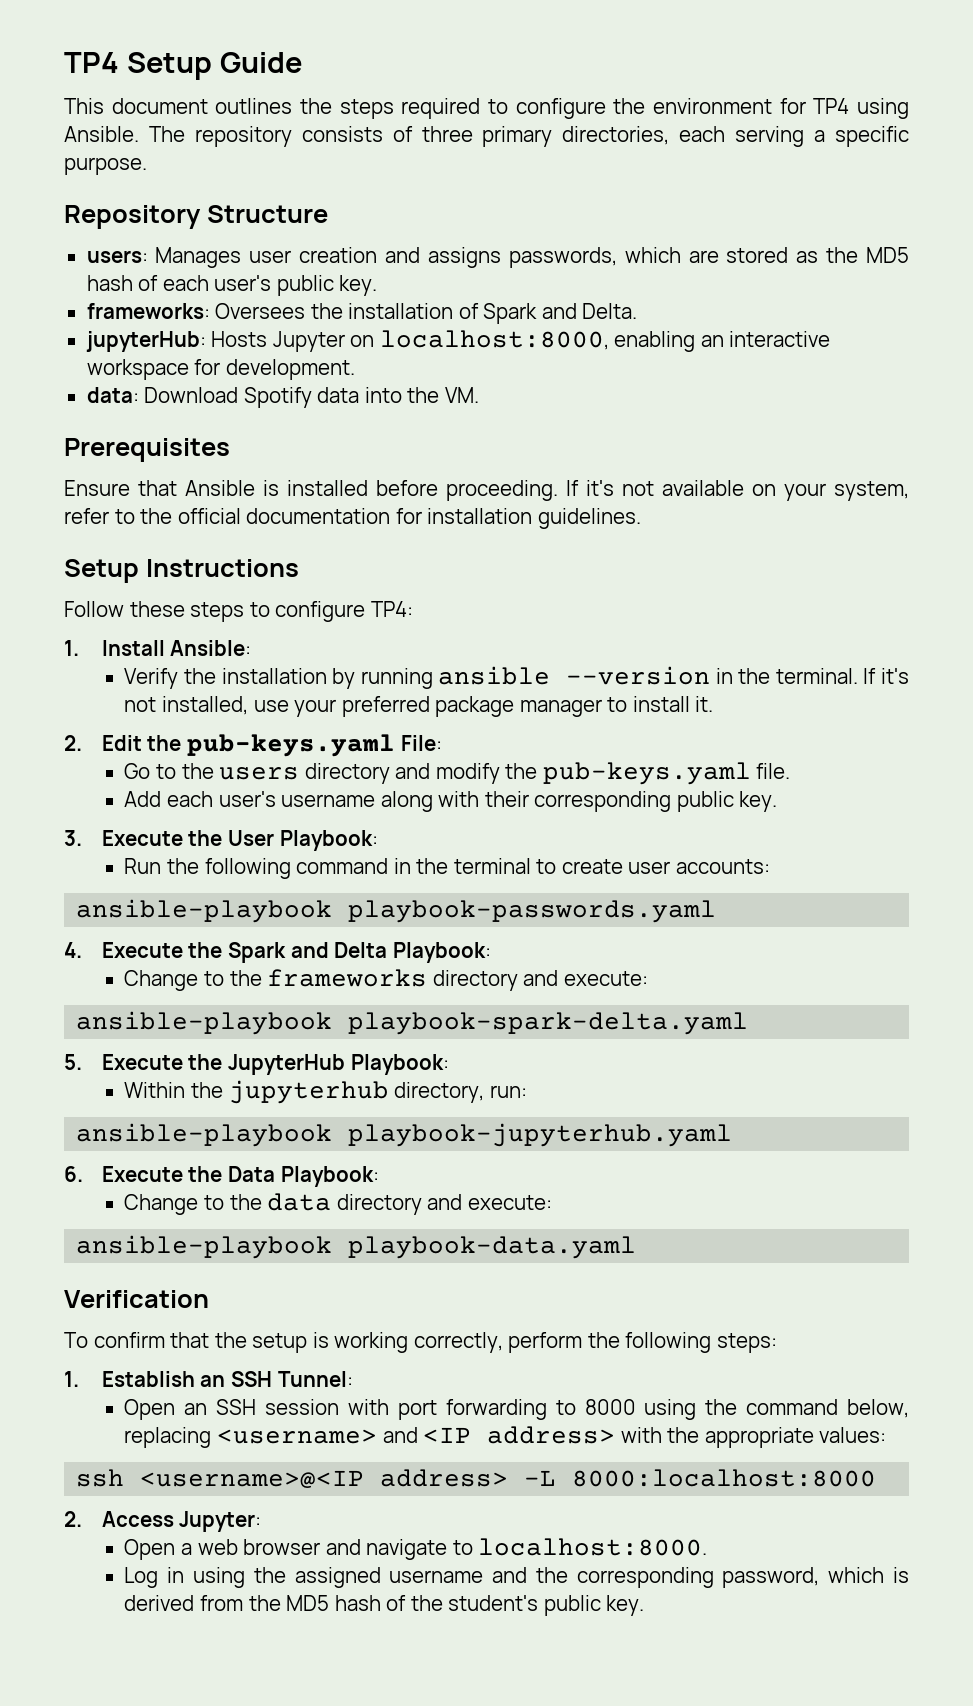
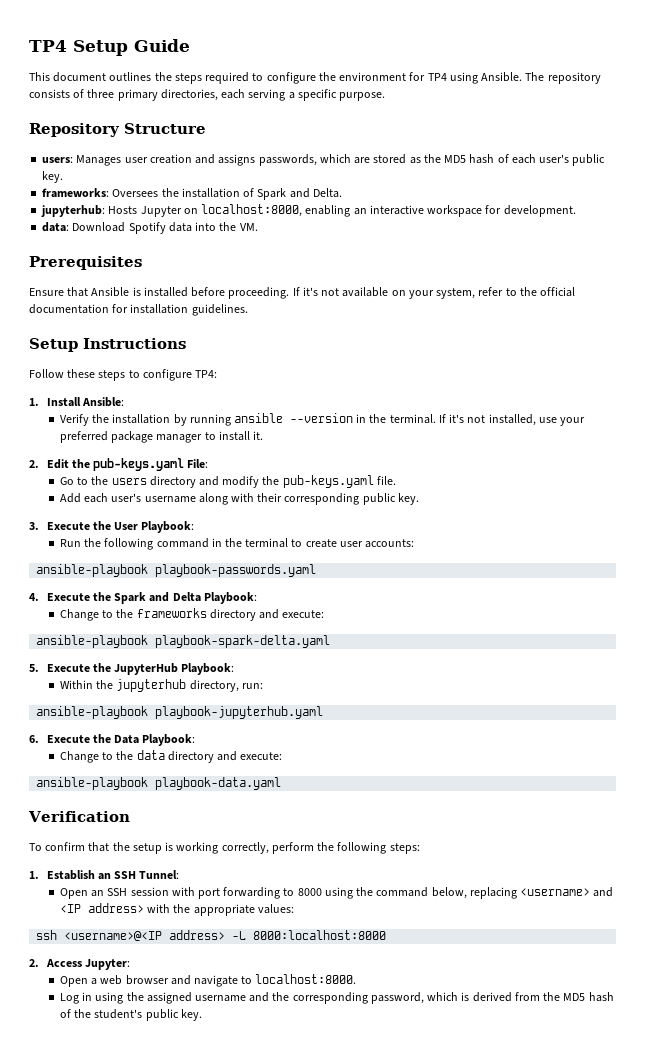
[85,331,206,352] jupyterHub: -> [41,205,106,217] jupyterhub:

